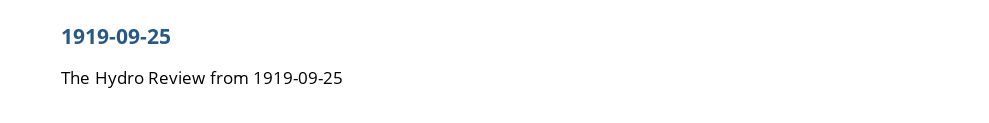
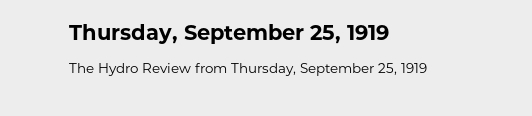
[61,29,171,44] 1919-09-25 -> [69,24,389,44] Thursday, September 25, 1919
[253,72,344,84] 1919-09-25 -> [231,63,427,76] Thursday, September 25, 1919

